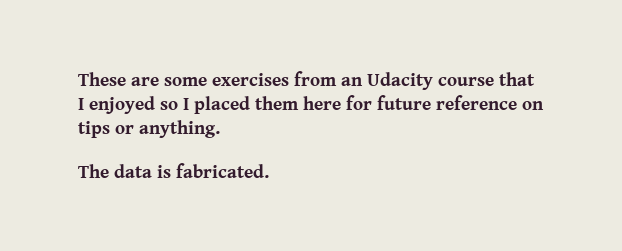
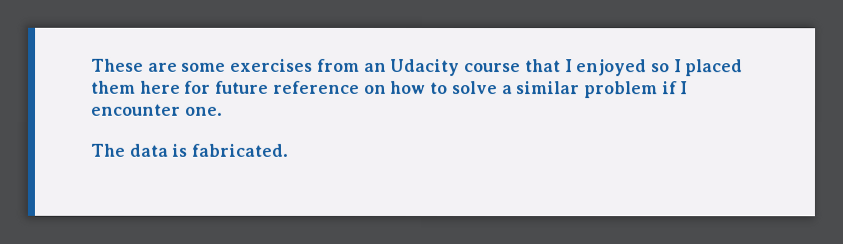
[78,120,220,138] tips or anything. -> [390,80,689,99] [91,103,223,116] how to solve a similar problem if I encounter one.

